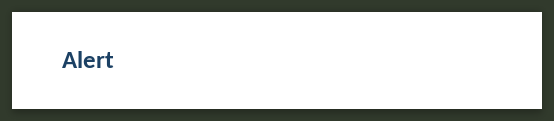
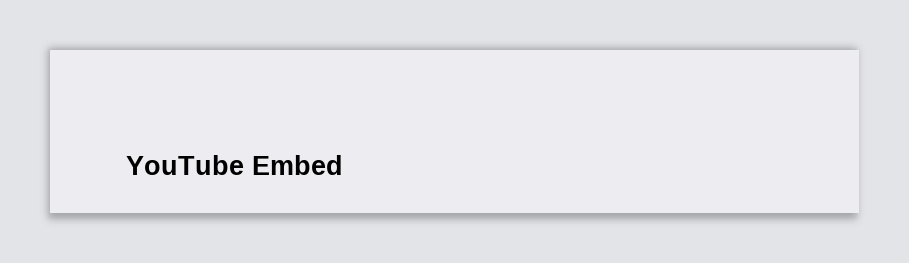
[62,51,114,68] Alert -> [126,155,343,175] YouTube Embed

